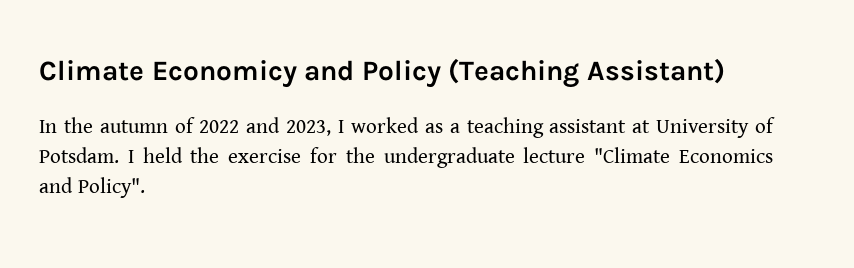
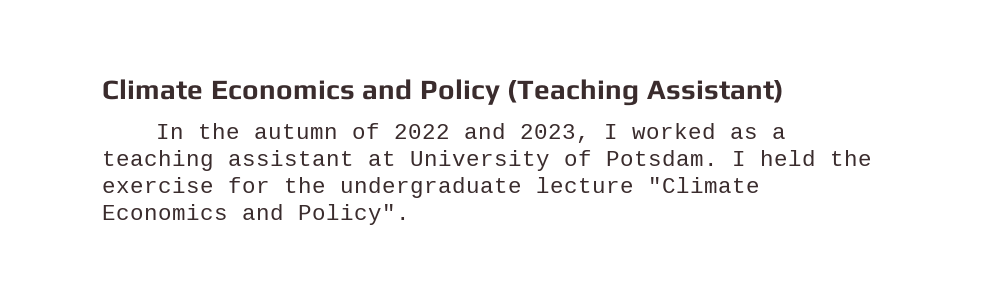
[151,60,297,88] Economicy -> [210,80,355,100] Economics

